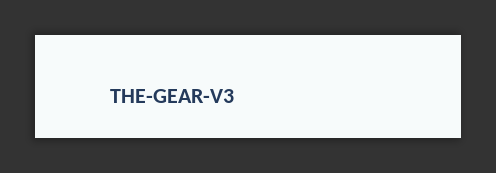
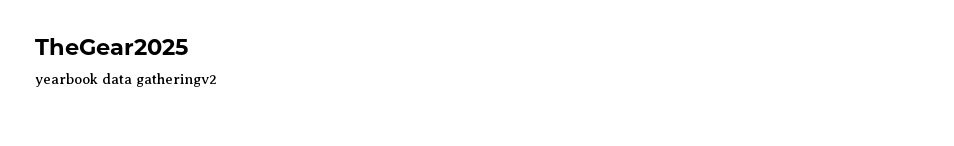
[110,89,234,103] THE-GEAR-V3 -> [35,38,188,55] [35,73,217,87] TheGear2025 // yearbook data gatheringv2

